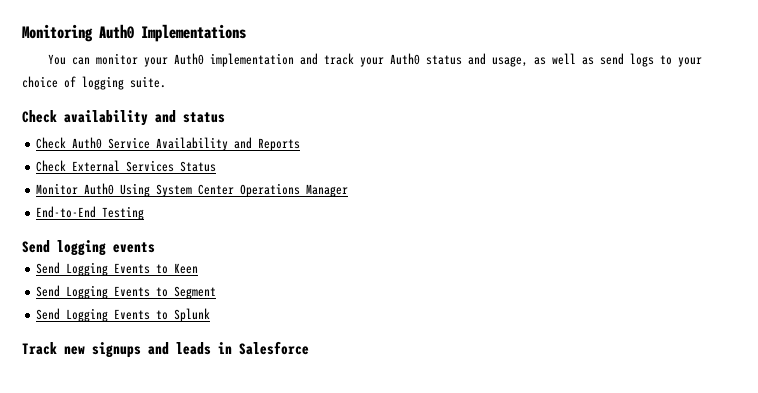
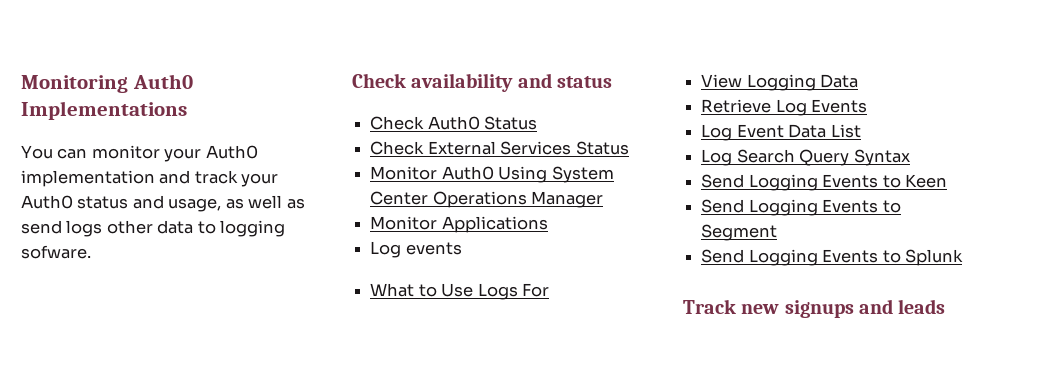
[660,55,703,67] [22,76,166,90] to your choice of logging suite. -> [106,220,286,237] [21,245,91,259] other data to logging sofware.
[108,137,301,151] Service Availability and Reports -> [484,116,538,130] Status
[36,206,145,220] [22,240,155,256] End-to-End Testing // Send logging events -> [370,216,548,233] [370,241,462,258] [370,283,549,300] [701,74,859,91] [701,99,868,116] [701,124,861,141] [701,149,910,166] Monitor Applications // Log events // What to Use Logs For // View Logging Data // Retrieve Log Events // Log Event Data List // Log Search Query Syntax
[218,341,309,355] in Salesforce -> (946, 306) none

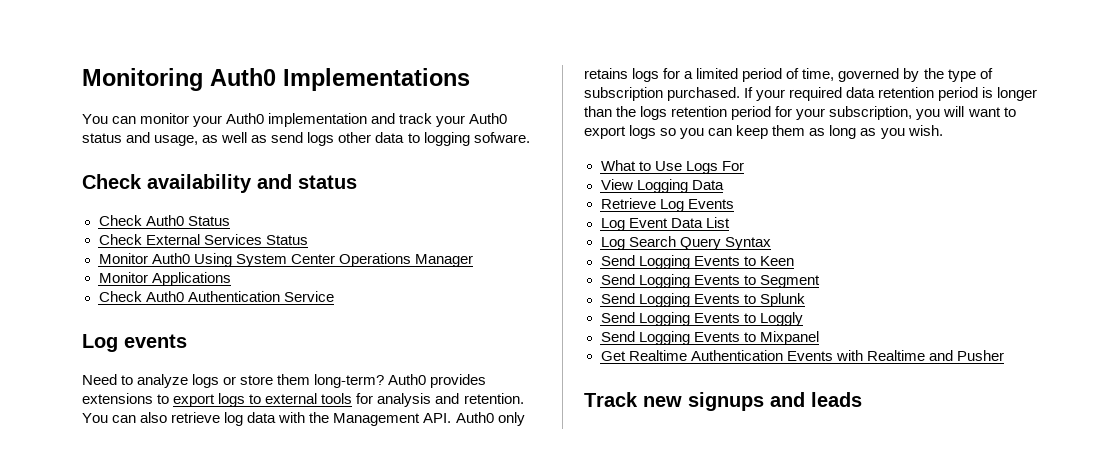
[370,241,462,258] Log events -> [98,291,334,302] [82,334,187,352] [82,374,487,388] [82,393,524,407] [82,412,525,426] [584,68,993,82] [584,87,1038,101] [584,106,1016,120] [584,125,943,139] Check Auth0 Authentication Service // Log events // Need to analyze logs or store them long-term? Auth0 provides extensions to export logs to external tools for analysis and retention. You can also retrieve log data with the Management API. Auth0 only retains logs for a limited period of time, governed by the type of subscription purchased. If your required data retention period is longer than the logs retention period for your subscription, you will want to export logs so you can keep them as long as you wish.
(963, 257) none -> [600,312,803,326] [600,331,819,345] [600,350,1004,361] // Send Logging Events to Loggly // Send Logging Events to Mixpanel // Get Realtime Authentication Events with Realtime and Pusher

